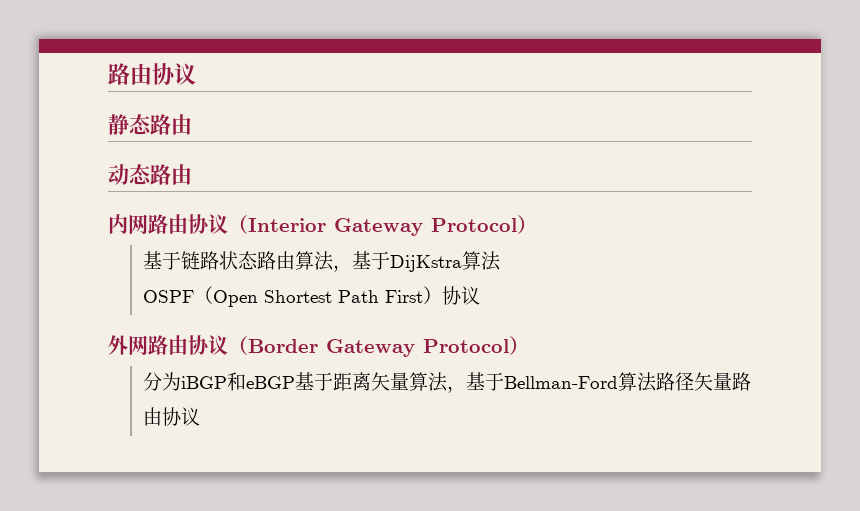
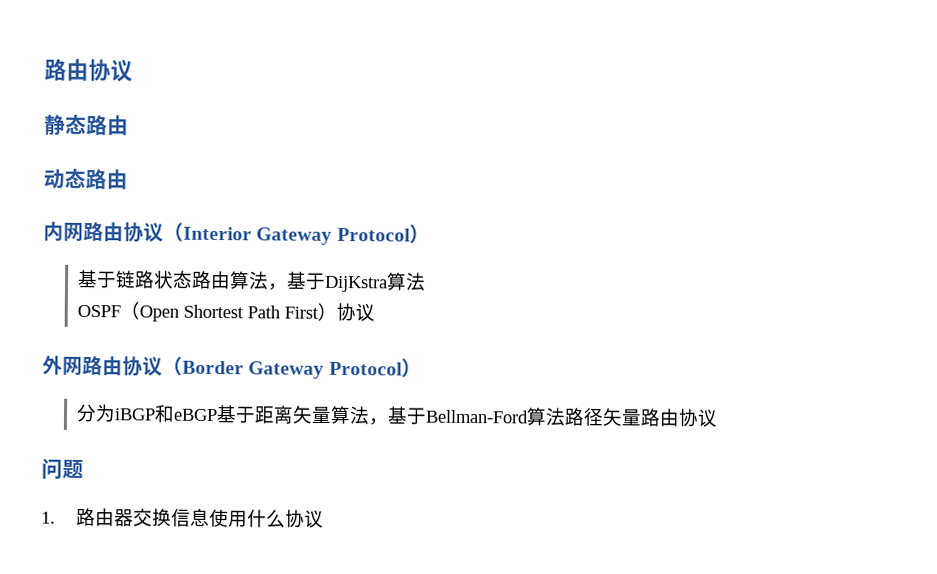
(200, 416) none -> [41,458,84,480] [41,507,325,528] // 问题 // 1.路由器交换信息使用什么协议

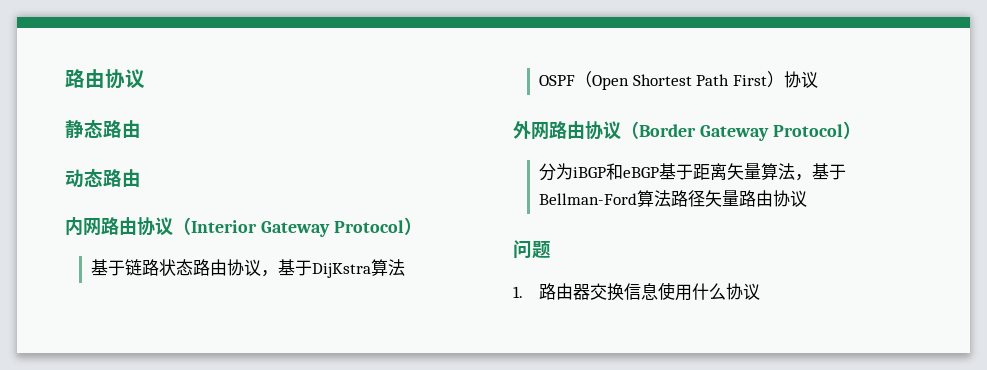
[229,271,270,290] 算法 -> [227,259,262,276] 协议

